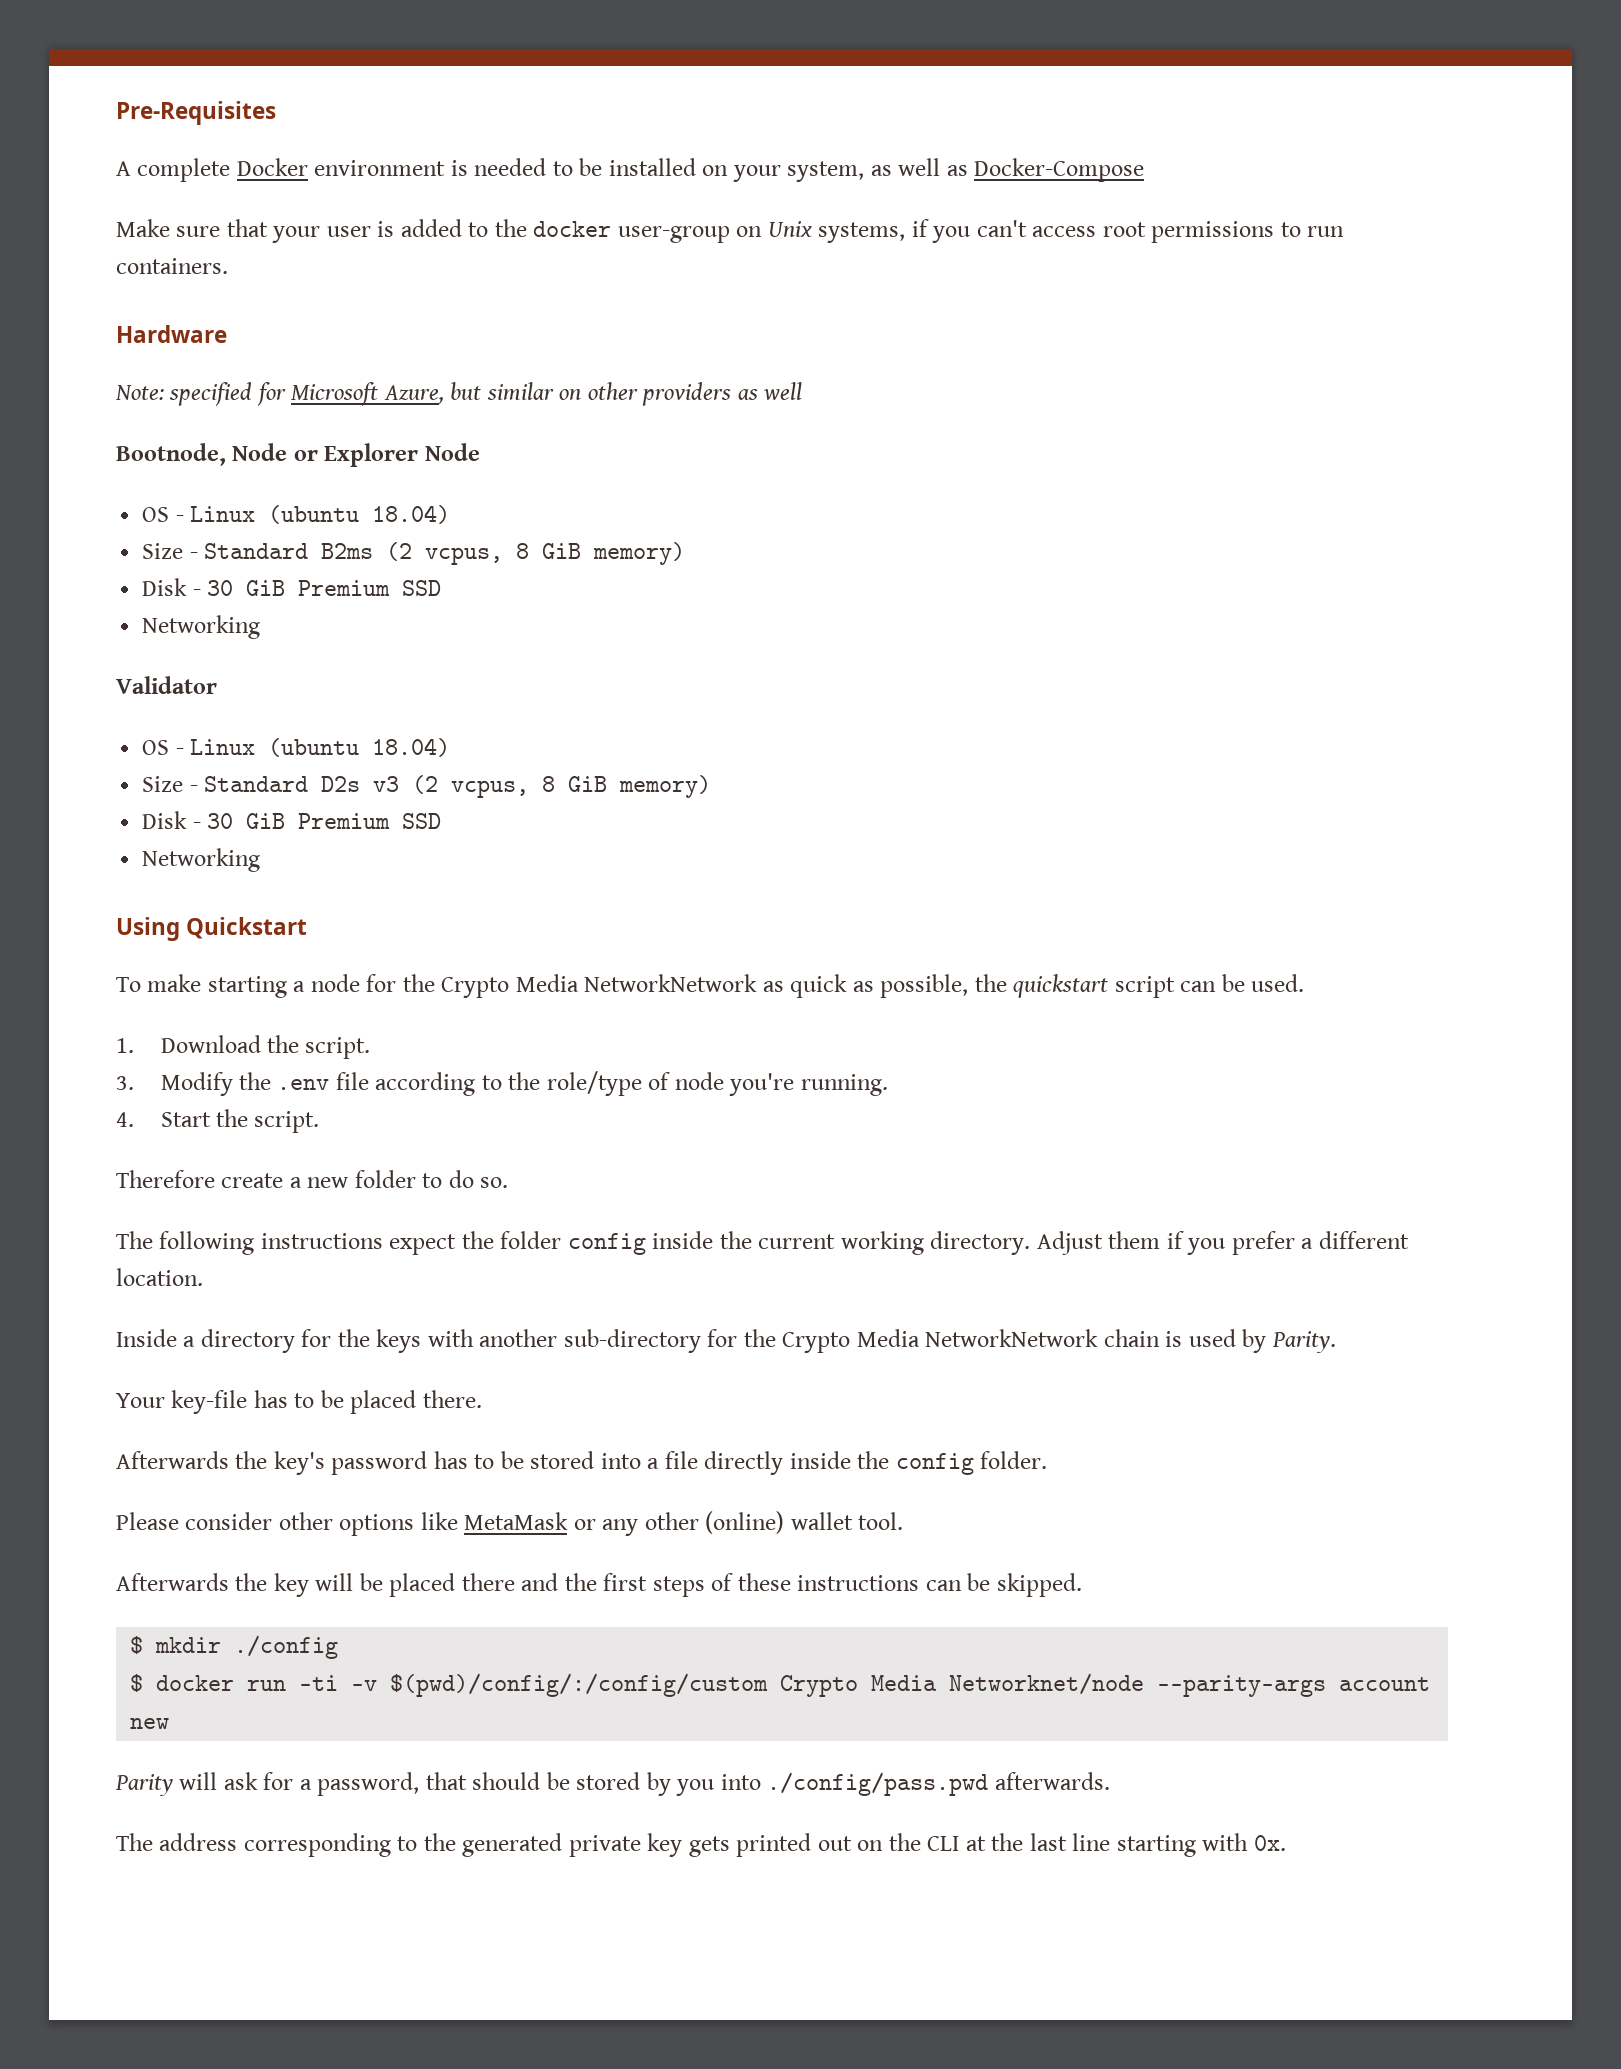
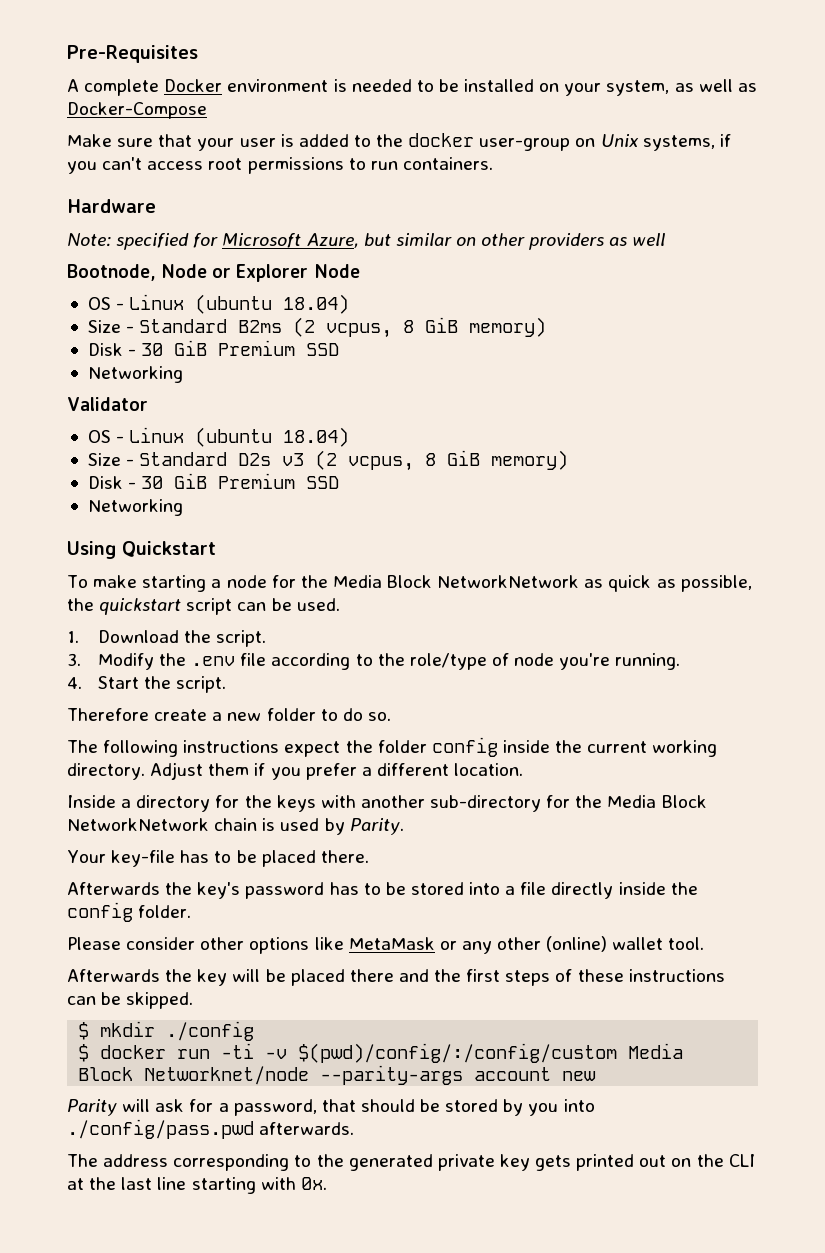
[441,974,579,998] Crypto Media -> [332,575,433,588] Media Block
[782,1329,920,1353] Crypto Media -> [607,795,707,808] Media Block
[780,1675,938,1697] Crypto Media -> [628,1043,684,1059] [78,1067,134,1081] Media Block

